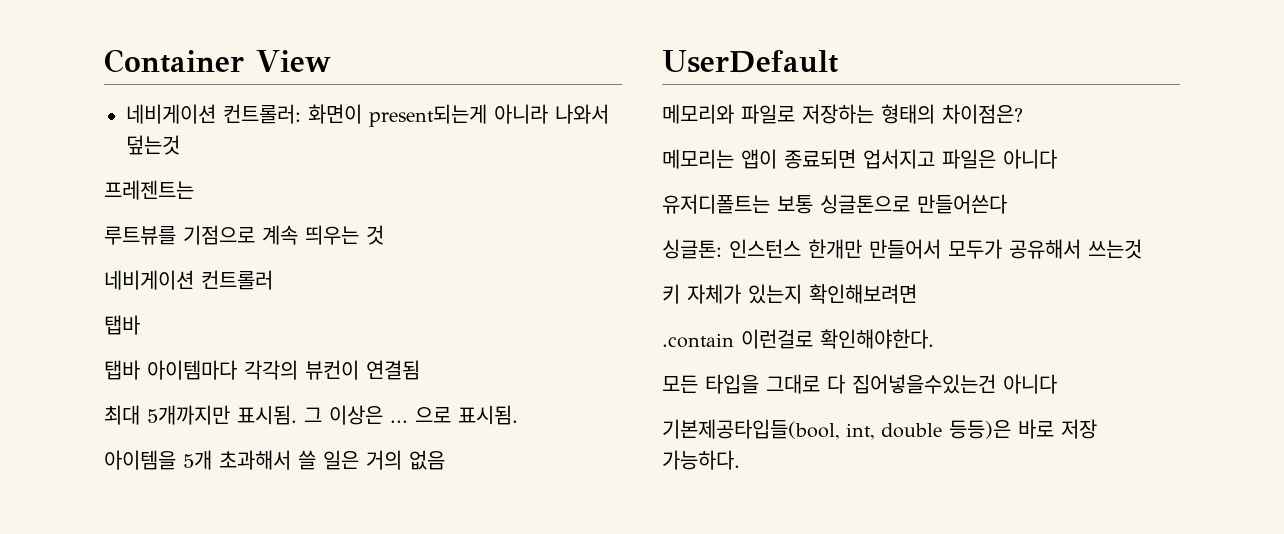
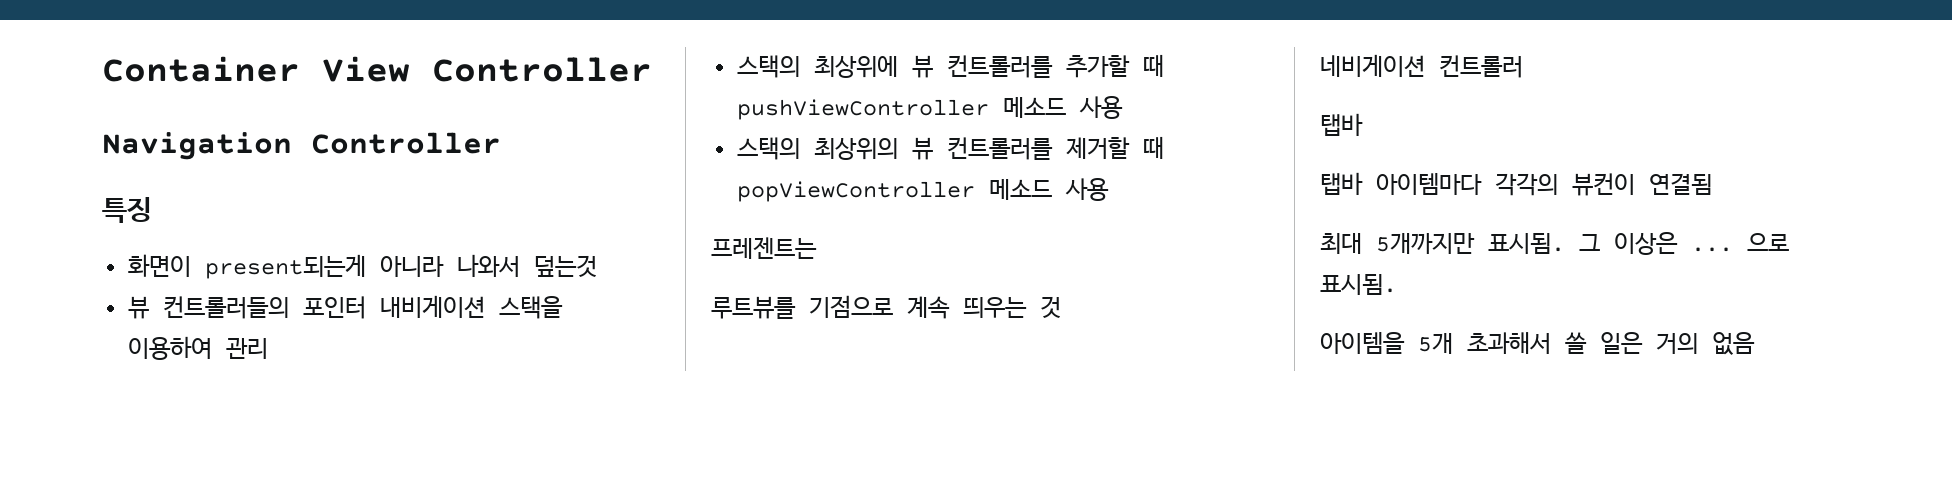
[126,104,301,124] // 네비게이션 컨트롤러: -> [432,57,652,82] [102,132,501,160] [102,197,152,223] Controller // Navigation Controller // 특징 //
(180, 145) none -> [127,295,563,319] [127,336,268,360] [736,54,1164,78] [736,96,1123,120] [736,136,1164,160] [736,178,1109,202] // 뷰 컨트롤러들의 포인터 내비게이션 스택을 이용하여 관리 // 스택의 최상위에 뷰 컨트롤러를 추가할 때 pushViewController 메소드 사용 // 스택의 최상위의 뷰 컨트롤러를 제거할 때 popViewController 메소드 사용
[662,50,838,73] [662,104,1023,124] [662,149,1057,169] [662,194,1007,214] [662,239,1142,259] [662,284,917,304] [662,329,934,349] [662,374,1057,394] [662,419,1097,440] [662,450,740,470] // UserDefault // 메모리와 파일로 저장하는 형태의 차이점은? // 메모리는 앱이 종료되면 업서지고 파일은 아니다 // 유저디폴트는 보통 싱글톤으로 만들어쓴다 // 싱글톤: 인스턴스 한개만 만들어서 모두가 공유해서 쓰는것 // 키 자체가 있는지 확인해보려면 // .contain 이런걸로 확인해야한다. // 모든 타입을 그대로 다 집어넣을수있는건 아니다 // 기본제공타입들(bool, int, double 등등)은 바로 저장 가능하다. -> (1755, 343) none

